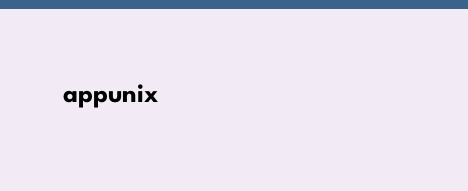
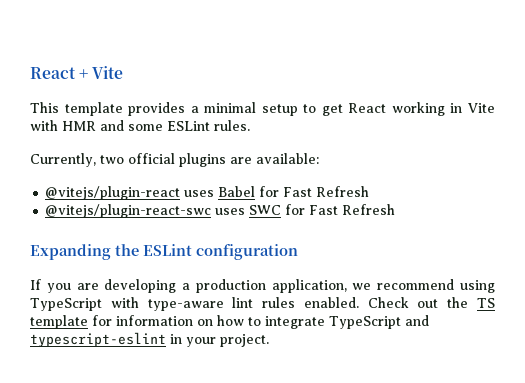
[63,84,158,108] appunix -> [30,66,124,79] [30,102,496,116] [30,120,250,131] [30,153,319,167] [45,186,370,200] [45,204,396,218] [30,244,298,260] [30,279,495,293] [30,297,495,311] [30,315,429,329] [30,332,269,347] React + Vite // This template provides a minimal setup to get React working in Vite with HMR and some ESLint rules. // Currently, two official plugins are available: // @vitejs/plugin-react uses Babel for Fast Refresh // @vitejs/plugin-react-swc uses SWC for Fast Refresh // Expanding the ESLint configuration // If you are developing a production application, we recommend using TypeScript with type-aware lint rules enabled. Check out the TS template for information on how to integrate TypeScript and typescript-eslint in your project.

